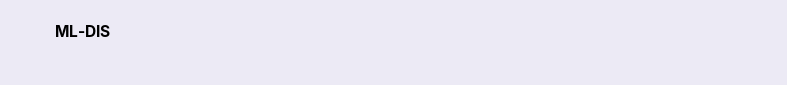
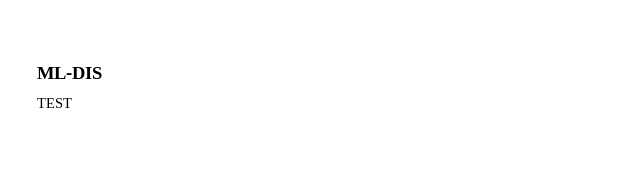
(110, 31) none -> [37,98,72,108] // TEST

